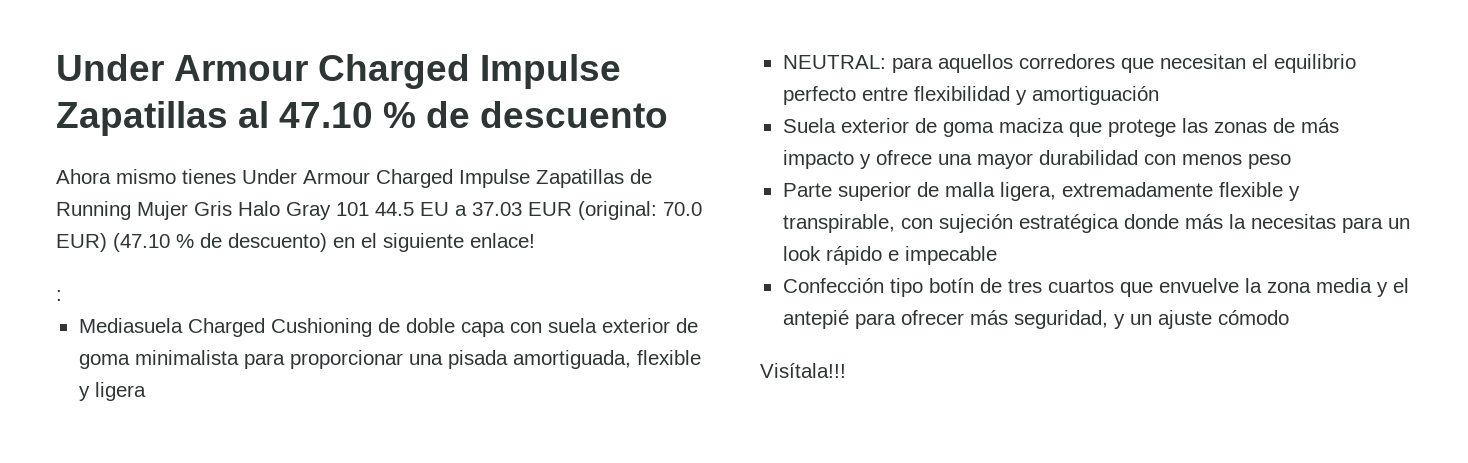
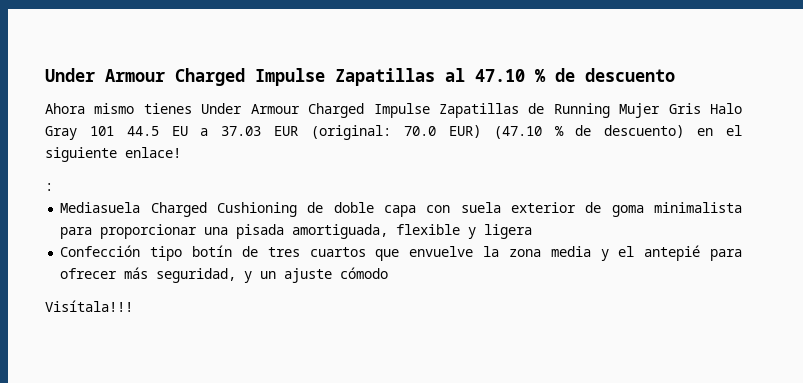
[782,54,1356,73] [782,86,1159,105] [782,118,1339,137] [782,150,1291,169] [782,182,1300,201] [782,214,1410,233] [782,246,997,265] // NEUTRAL: para aquellos corredores que necesitan el equilibrio perfecto entre flexibilidad y amortiguación // Suela exterior de goma maciza que protege las zonas de más impacto y ofrece una mayor durabilidad con menos peso // Parte superior de malla ligera, extremadamente flexible y transpirable, con sujeción estratégica donde más la necesitas para un look rápido e impecable -> (533, 231) none

